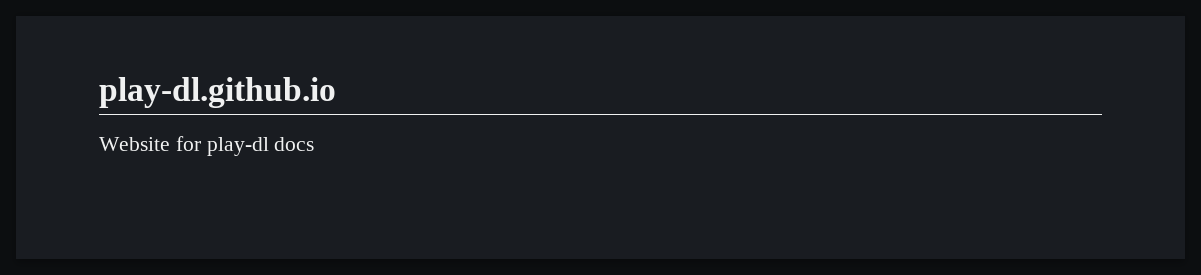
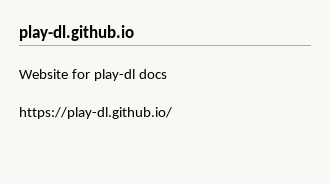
(315, 144) none -> [19,107,172,119] // https://play-dl.github.io/

